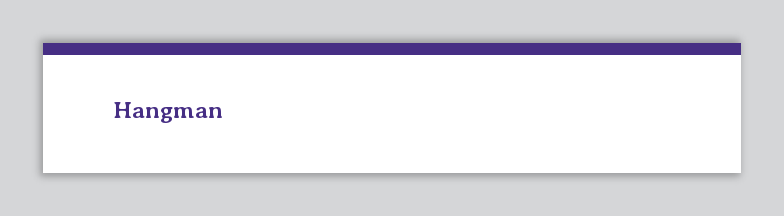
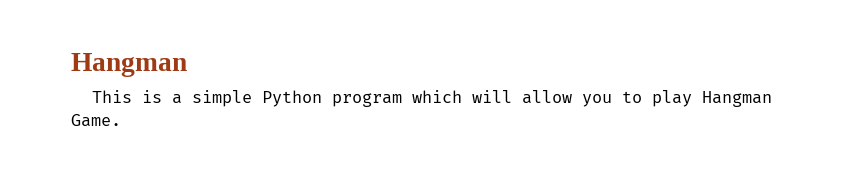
[113,102,223,123] Hangman -> [71,53,187,77] [92,90,773,107] [71,114,121,127] Hangman // This is a simple Python program which will allow you to play Hangman Game.

